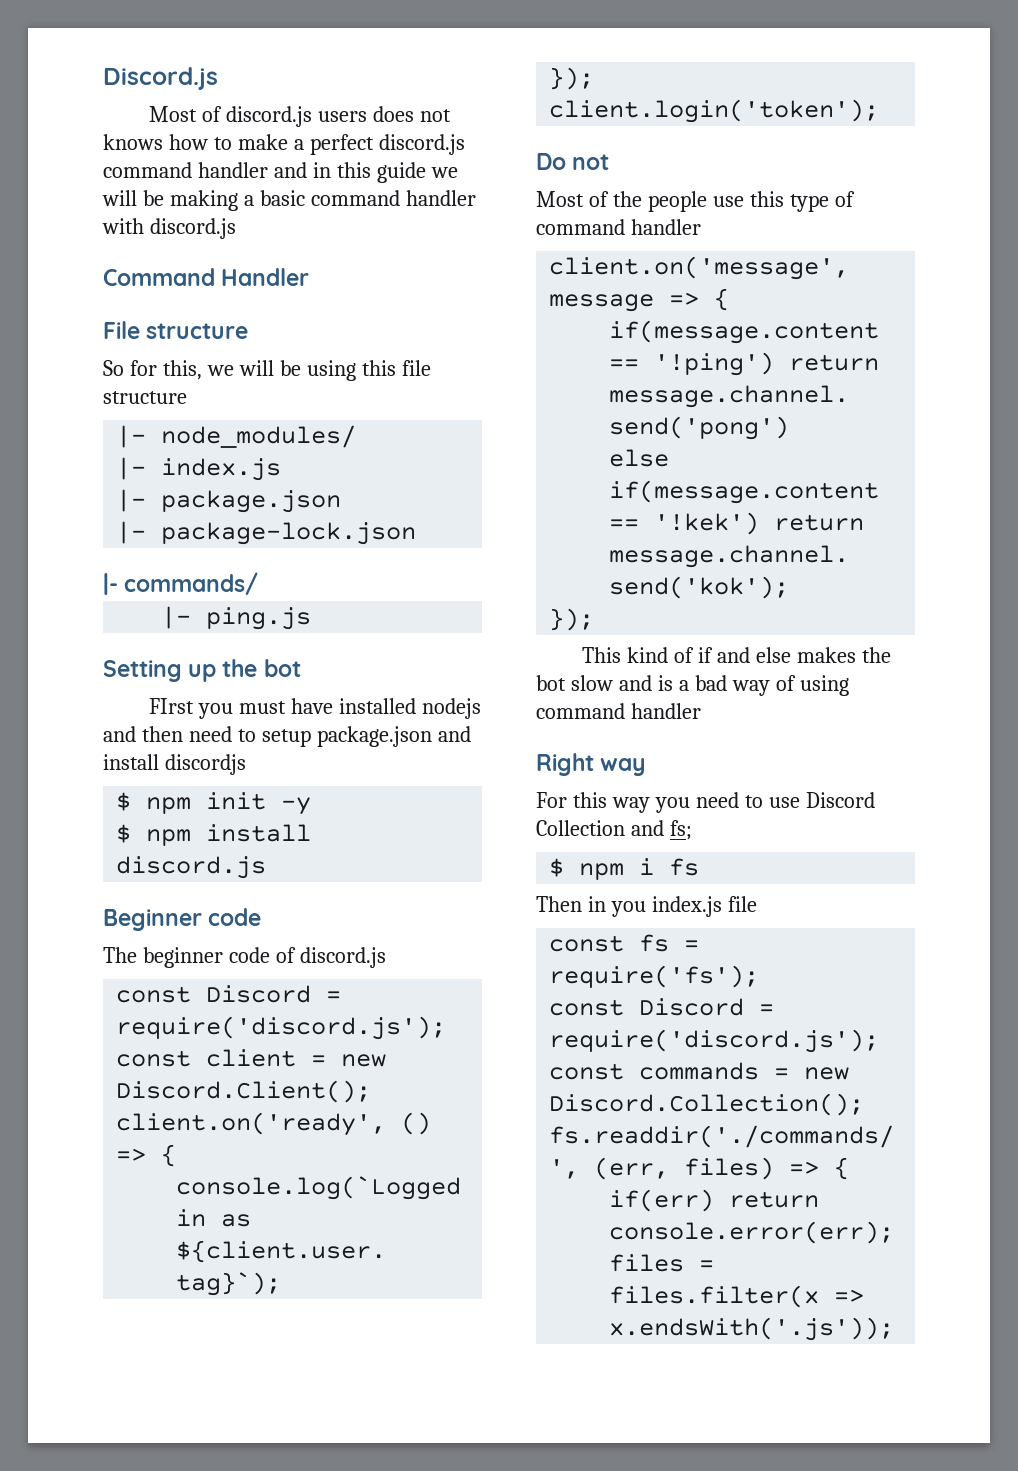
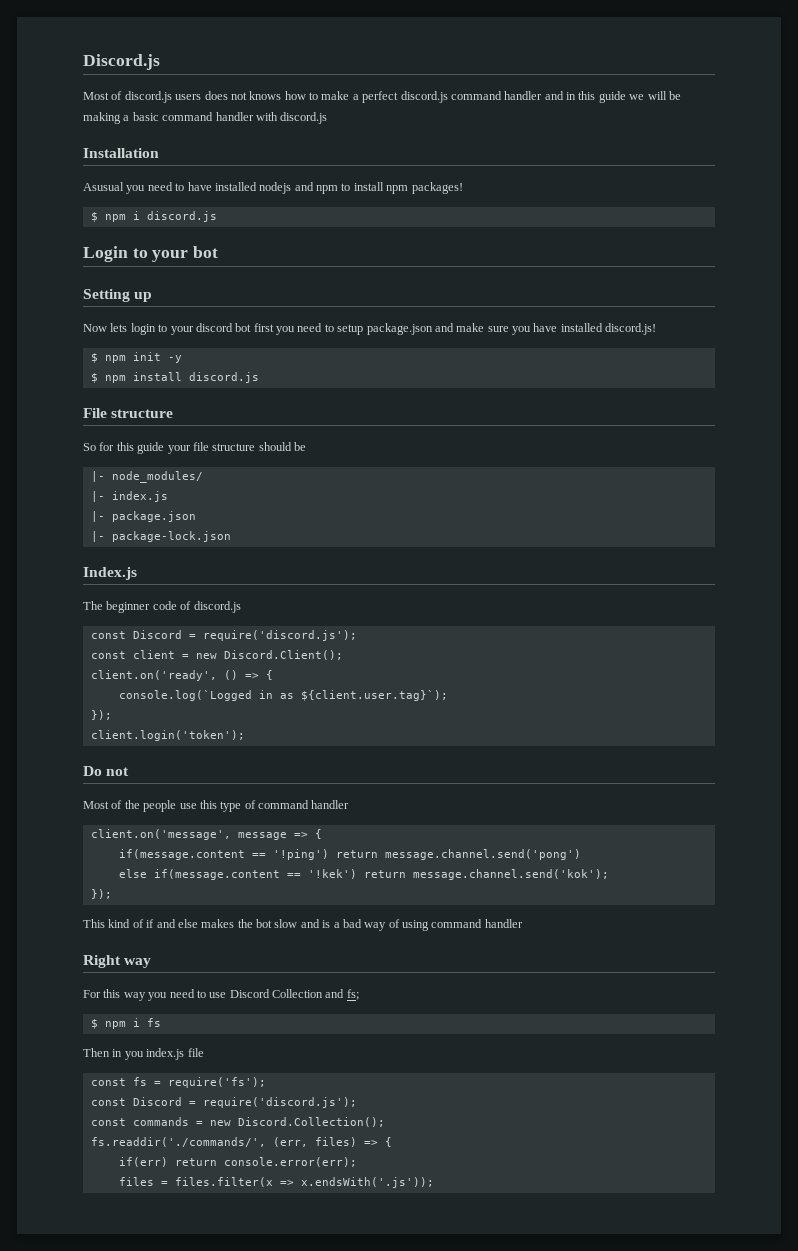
[103,268,310,286] [103,321,249,339] [103,360,396,381] Command Handler // File structure // So for this, we will be using this -> [83,148,159,158] [83,182,463,194] [90,211,217,222] [83,246,219,262] [83,289,153,302] [83,323,657,335] [90,352,182,363] [90,372,259,383] [83,408,174,418] [83,442,191,454] Installation // Asusual you need to have installed nodejs and npm to install npm packages! // $ npm i discord.js // Login to your bot // Setting up // Now lets login to your discord bot first you need to setup package.json and make sure you have installed discord.js! // $ npm init -y // $ npm install discord.js // File structure // So for this guide your
(187, 397) none -> [258,442,306,451] should be
[103,572,259,595] [161,606,312,630] [103,659,301,682] [149,698,481,719] [103,726,471,747] [103,754,246,775] [116,792,312,815] [116,824,312,846] [116,856,267,879] [103,908,262,931] |- commands/ // |- ping.js // Setting up the bot // FIrst you must have installed nodejs and then need to setup package.json and install discordjs // $ npm init -y // $ npm install discord.js // Beginner code -> [83,567,137,580] Index.js

